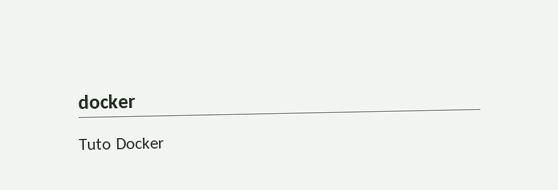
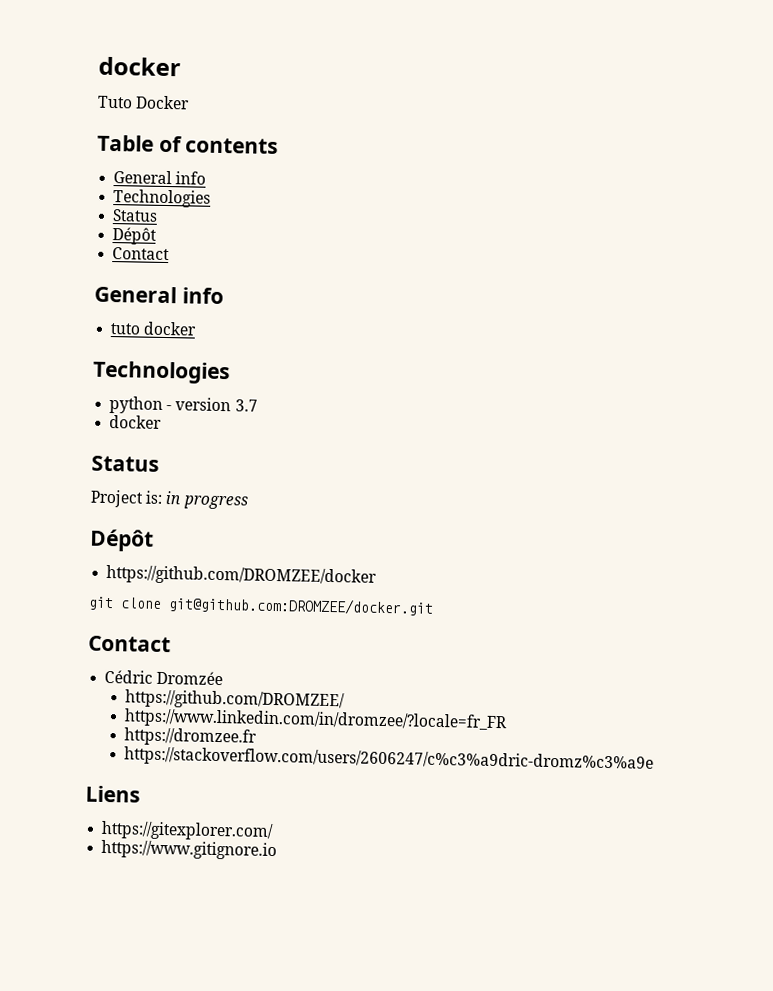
(165, 143) none -> [97,134,279,154] [113,170,207,185] [113,189,212,208] [112,209,159,222] [112,227,158,245] [112,247,171,261] [94,285,224,305] [110,321,198,336] [92,360,230,385] [109,396,258,414] [109,415,163,429] [91,455,159,472] [90,489,248,510] [89,528,154,552] [106,564,378,587] [88,596,434,616] [88,635,171,653] [104,669,224,686] [124,689,345,711] [123,708,508,733] [123,727,257,747] [123,746,654,773] [85,785,140,803] [101,820,275,842] [101,839,278,861] // Table of contents // General info // Technologies // Status // Dépôt // Contact // General info // tuto docker // Technologies // python - version 3.7 // docker // Status // Project is: in progress // Dépôt // https://github.com/DROMZEE/docker // git clone git@github.com:DROMZEE/docker.git // Contact // Cédric Dromzée // https://github.com/DROMZEE/ // https://www.linkedin.com/in/dromzee/?locale=fr_FR // https://dromzee.fr // https://stackoverflow.com/users/2606247/c%c3%a9dric-dromz%c3%a9e // Liens // https://gitexplorer.com/ // https://www.gitignore.io

